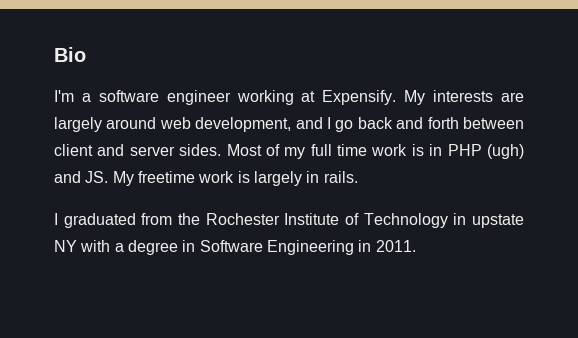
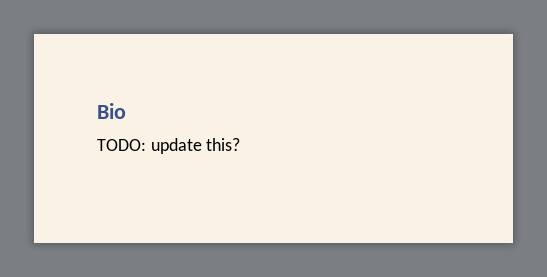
[54,90,525,105] [54,117,524,132] [54,144,524,159] [54,171,358,186] [54,213,524,228] [54,240,416,255] I'm a software engineer working at Expensify. My interests are largely around web development, and I go back and forth between client and server sides. Most of my full time work is in PHP (ugh) and JS. My freetime work is largely in rails. // I graduated from the Rochester Institute of Technology in upstate NY with a degree in Software Engineering in 2011. -> [97,138,241,154] TODO: update this?

